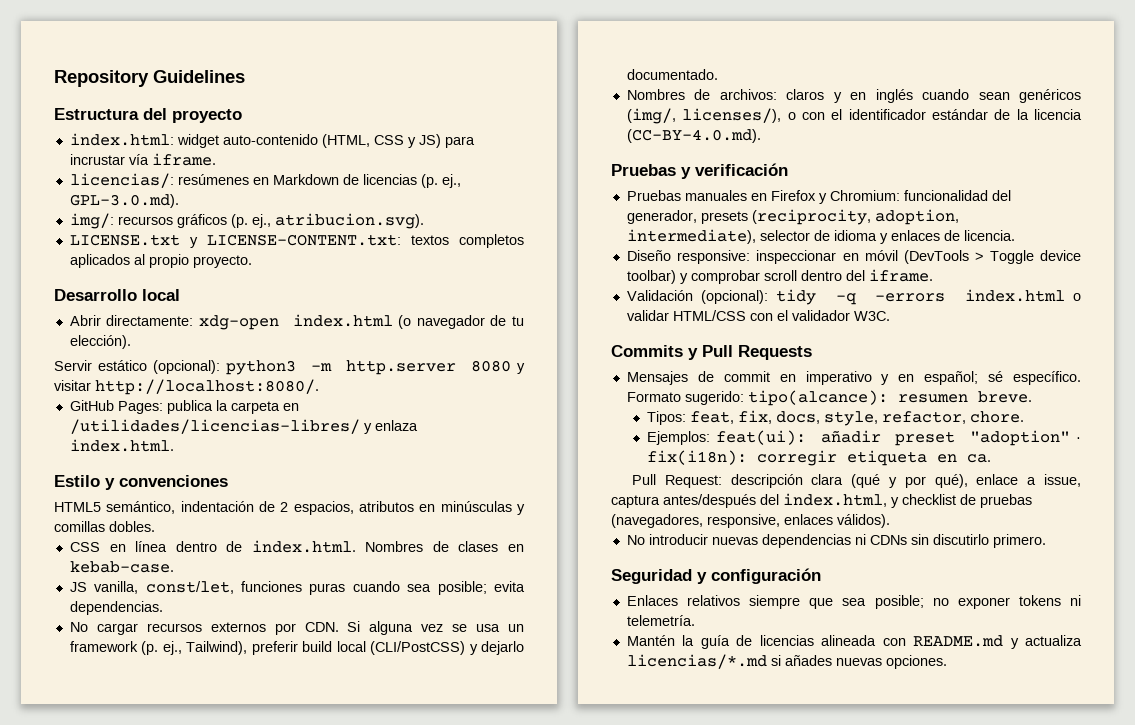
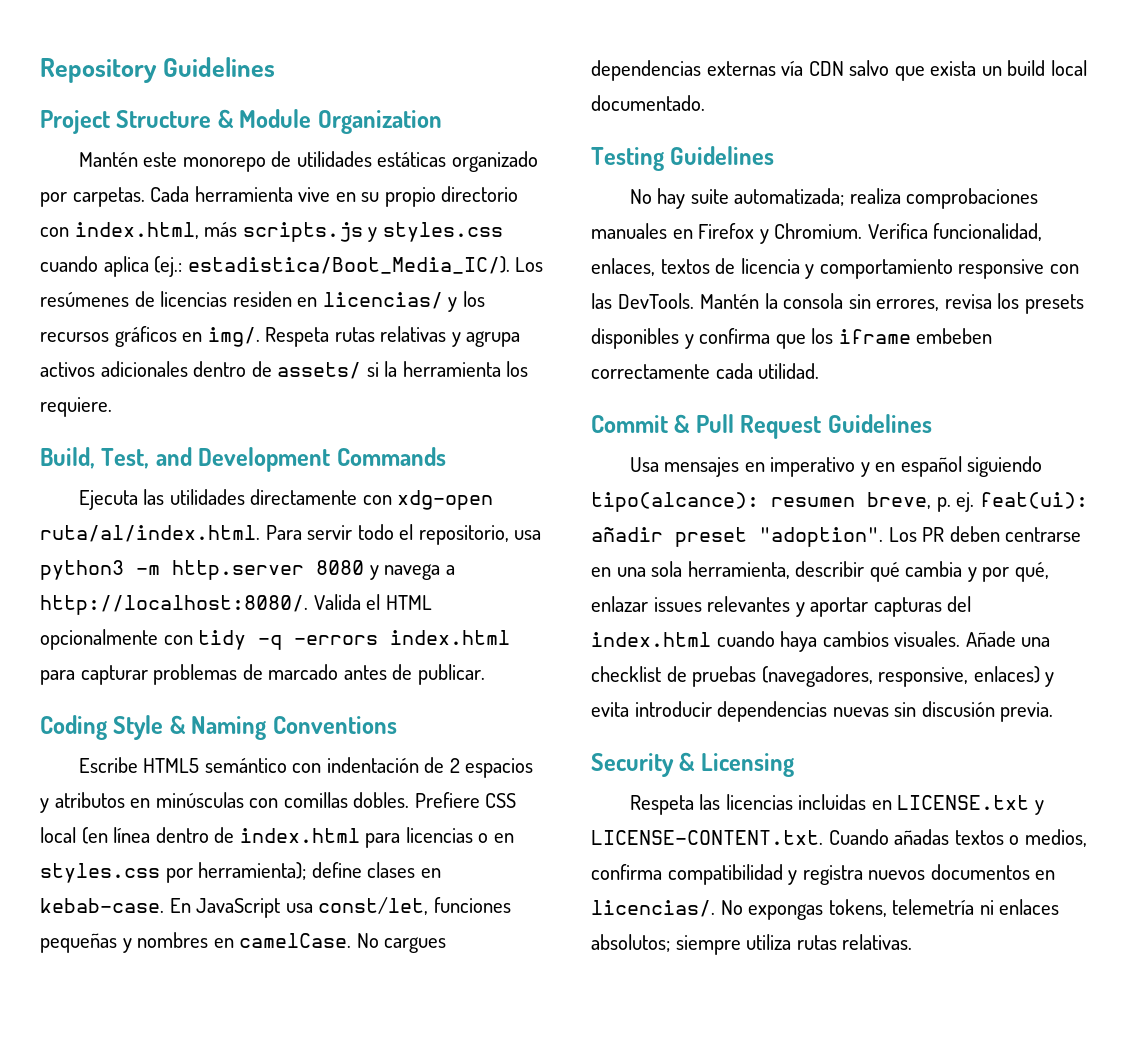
[54,108,242,123] [69,133,475,148] [69,153,216,166] [69,173,461,188] [69,194,179,208] [69,213,424,229] [69,234,524,248] [69,254,252,268] [54,289,180,301] [69,314,525,330] [69,335,131,349] [54,360,220,374] Estructura del proyecto // index.html: widget auto‑contenido (HTML, CSS y JS) para incrustar vía iframe. // licencias/: resúmenes en Markdown de licencias (p. ej., GPL-3.0.md). // img/: recursos gráficos (p. ej., atribucion.svg). // LICENSE.txt y LICENSE-CONTENT.txt: textos completos aplicados al propio proyecto. // Desarrollo local // Abrir directamente: xdg-open index.html (o navegador de tu elección). // Servir estático (opcional): -> [40,109,442,134] [78,151,538,172] [40,186,519,207] [40,222,503,242] [40,256,544,277] [40,291,485,312] [40,326,521,347] [40,361,529,379] [40,397,112,417] [40,447,446,472] [78,489,494,510] [40,524,542,545] Project Structure & Module Organization // Mantén este monorepo de utilidades estáticas organizado por carpetas. Cada herramienta vive en su propio directorio con index.html, más scripts.js y styles.css cuando aplica (ej.: estadistica/Boot_Media_IC/). Los resúmenes de licencias residen en licencias/ y los recursos gráficos en img/. Respeta rutas relativas y agrupa activos adicionales dentro de assets/ si la herramienta los requiere. // Build, Test, and Development Commands // Ejecuta las utilidades directamente con xdg-open ruta/al/index.html. Para servir todo el repositorio, usa
[54,380,91,391] visitar -> [384,564,455,580] navega a
[69,400,299,414] [69,419,418,434] [69,439,174,452] [54,475,228,490] [54,501,176,514] // GitHub Pages: publica la carpeta en /utilidades/licencias-libres/ y enlaza index.html. // Estilo y convenciones // HTML5 semántico, -> [313,594,432,610] [40,629,511,650] [40,664,485,685] [40,715,397,740] [78,757,322,773] Valida el HTML opcionalmente con tidy -q -errors index.html para capturar problemas de marcado antes de publicar. // Coding Style & Naming Conventions // Escribe HTML5 semántico con
[293,501,354,515] espacios, -> [465,758,534,778] [40,798,49,813] espacios y
[517,504,525,515] y -> [249,798,279,808] con
[69,540,525,553] [69,561,174,573] [69,581,526,595] [69,601,163,615] [69,621,525,635] [69,641,524,655] [626,69,718,80] [626,89,1081,103] [626,108,1082,124] [626,129,761,143] [611,163,788,179] [626,190,1011,204] [626,209,959,225] [626,229,1015,244] [626,250,1081,264] [626,269,933,284] [626,289,1081,305] [626,310,890,321] [611,345,812,360] [626,371,1081,385] [626,390,1032,406] [646,410,1024,426] [646,430,1081,446] [646,450,991,466] [632,474,1081,488] [611,493,899,508] // CSS en línea dentro de index.html. Nombres de clases en kebab-case. // JS vanilla, const/let, funciones puras cuando sea posible; evita dependencias. // No cargar recursos externos por CDN. Si alguna vez se usa un framework (p. ej., Tailwind), preferir build local (CLI/PostCSS) y dejarlo documentado. // Nombres de archivos: claros y en inglés cuando sean genéricos (img/, licenses/), o con el identificador estándar de la licencia (CC-BY-4.0.md). // Pruebas y verificación // Pruebas manuales en Firefox y Chromium: funcionalidad del generador, presets (reciprocity, adoption, intermediate), selector de idioma y enlaces de licencia. // Diseño responsive: inspeccionar en móvil (DevTools > Toggle device toolbar) y comprobar scroll dentro del iframe. // Validación (opcional): tidy -q -errors index.html o validar HTML/CSS con el validador W3C. // Commits y Pull Requests // Mensajes de commit en imperativo y en español; sé específico. Formato sugerido: tipo(alcance): resumen breve. // Tipos: feat, fix, docs, style, refactor, chore. // Ejemplos: feat(ui): añadir preset "adoption" · fix(i18n): corregir etiqueta en ca. // Pull Request: descripción clara (qué y por qué), enlace a issue, captura antes/después del index.html, y -> [414,792,517,808] [40,827,514,848] [40,862,441,883] [40,897,511,918] [40,932,447,953] [591,60,1087,81] [591,95,705,111] [591,146,775,171] [629,188,1039,209] [591,223,1043,244] [591,258,1079,279] [591,293,1084,314] [591,328,993,349] [591,363,820,379] [591,414,932,439] [629,456,1043,477] [591,492,1088,512] [591,526,1082,547] [591,561,1049,582] [591,596,972,617] [591,631,1051,652] Prefiere CSS local (en línea dentro de index.html para licencias o en styles.css por herramienta); define clases en kebab-case. En JavaScript usa const/let, funciones pequeñas y nombres en camelCase. No cargues dependencias externas vía CDN salvo que exista un build local documentado. // Testing Guidelines // No hay suite automatizada; realiza comprobaciones manuales en Firefox y Chromium. Verifica funcionalidad, enlaces, textos de licencia y comportamiento responsive con las DevTools. Mantén la consola sin errores, revisa los presets disponibles y confirma que los iframe embeben correctamente cada utilidad. // Commit & Pull Request Guidelines // Usa mensajes en imperativo y en español siguiendo tipo(alcance): resumen breve, p. ej. feat(ui): añadir preset "adoption". Los PR deben centrarse en una sola herramienta, describir qué cambia y por qué, enlazar issues relevantes y aportar capturas del index.html cuando haya cambios visuales. Añade una
[784,514,890,528] [626,534,1046,548] [611,568,821,584] [626,595,1081,609] [626,615,695,626] [626,635,1082,649] [626,654,947,669] enlaces válidos). // No introducir nuevas dependencias ni CDNs sin discutirlo primero. // Seguridad y configuración // Enlaces relativos siempre que sea posible; no exponer tokens ni telemetría. // Mantén la guía de licencias alineada con README.md y actualiza licencias/*.md si añades nuevas opciones. -> [973,666,1055,687] [591,701,1054,722] [591,752,794,777] [629,794,1044,815] [591,829,1087,847] [591,864,1056,885] [591,899,1060,920] [591,934,913,955] enlaces) y evita introducir dependencias nuevas sin discusión previa. // Security & Licensing // Respeta las licencias incluidas en LICENSE.txt y LICENSE-CONTENT.txt. Cuando añadas textos o medios, confirma compatibilidad y registra nuevos documentos en licencias/. No expongas tokens, telemetría ni enlaces absolutos; siempre utiliza rutas relativas.

